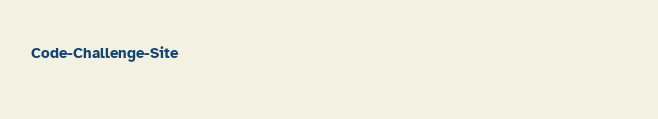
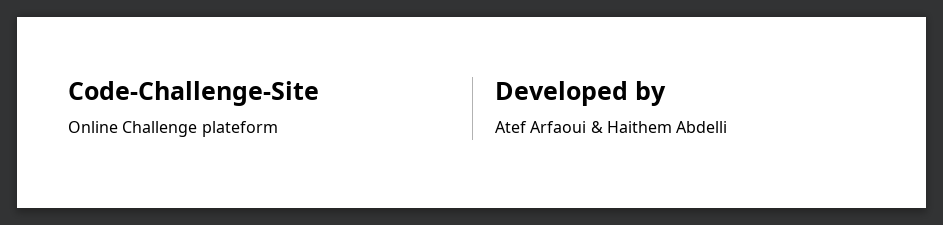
(179, 54) none -> [68,121,278,137] [495,81,666,106] [495,121,728,133] // Online Challenge plateform // Developed by // Atef Arfaoui & Haithem Abdelli

